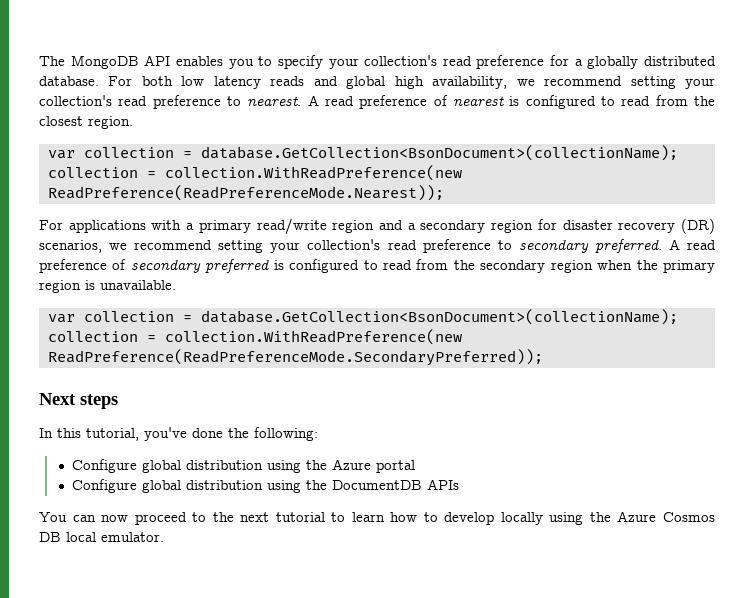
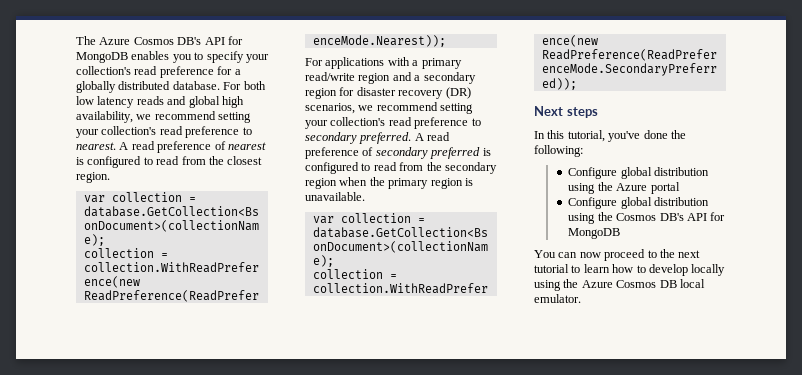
[70,55,171,69] MongoDB API -> [99,36,243,45] [76,52,128,63] Azure Cosmos DB's API for MongoDB
[332,479,460,490] DocumentDB APIs -> [616,212,726,221] [568,228,621,239] Cosmos DB's API for MongoDB

